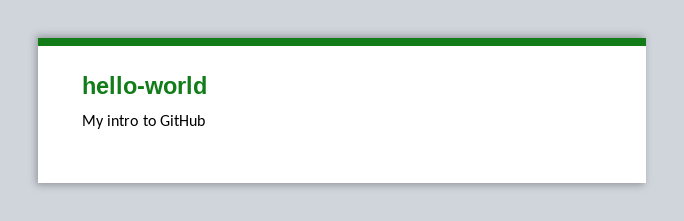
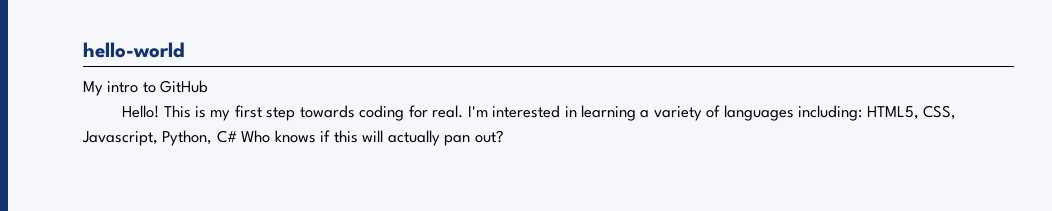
(205, 120) none -> [122,105,957,121] [82,130,504,146] // Hello! This is my first step towards coding for real. I'm interested in learning a variety of languages including: HTML5, CSS, Javascript, Python, C# Who knows if this will actually pan out?

